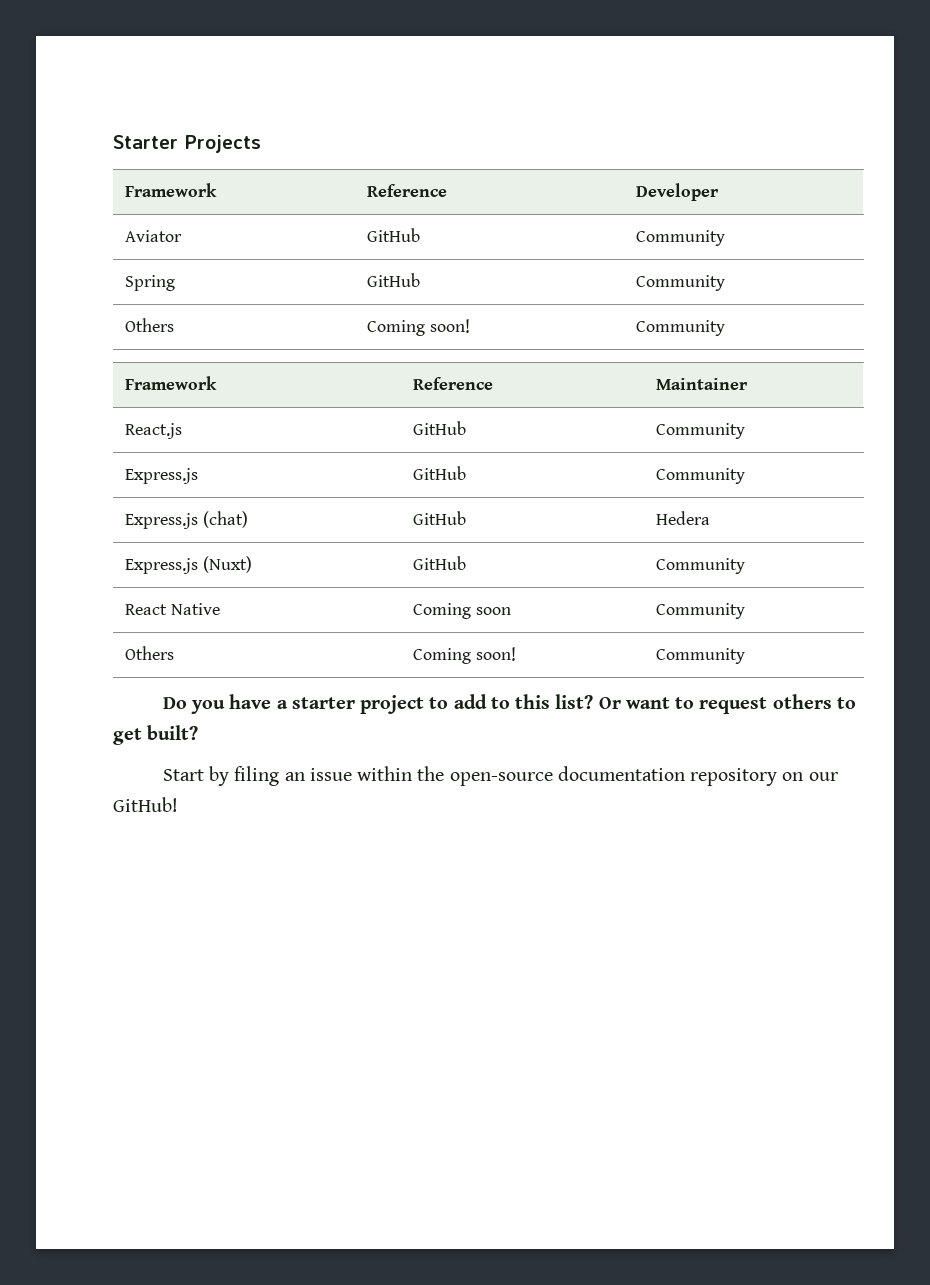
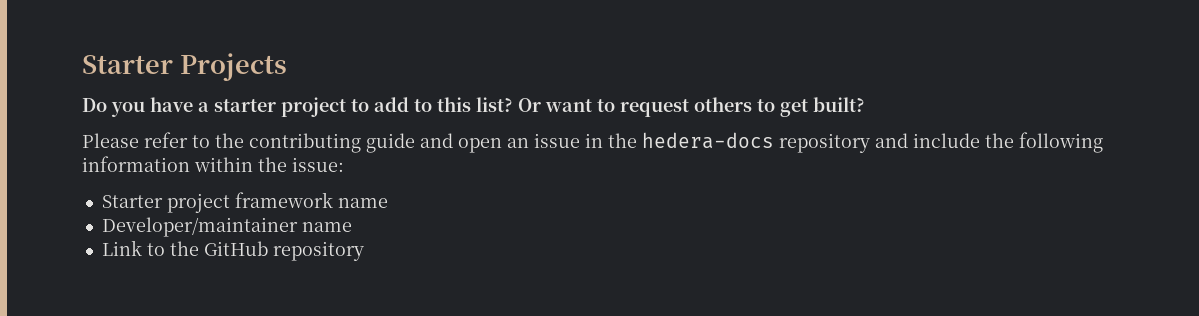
[125,183,218,197] [367,184,448,197] [636,183,720,201] [125,230,183,242] [367,228,421,242] [636,230,726,246] [125,275,176,291] [367,273,421,287] [636,275,726,291] [125,318,175,332] [367,319,471,336] [636,320,726,336] [125,376,218,390] [413,377,494,390] [656,378,749,390] [125,423,183,439] [413,421,467,435] [656,423,746,439] [125,468,199,484] [413,466,467,480] [656,468,746,484] [125,511,249,529] [413,511,467,525] [656,511,711,525] [125,556,253,574] [413,556,467,570] [656,558,746,574] [125,603,221,615] [413,603,512,619] [656,603,746,619] [125,646,175,660] [413,647,517,664] [656,648,746,664] // Framework | Reference | Developer // Aviator | GitHub | Community // Spring | GitHub | Community // Others | Coming soon! | Community // Framework | Reference | Maintainer // React.js | GitHub | Community // Express.js | GitHub | Community // Express.js (chat) | GitHub | Hedera // Express.js (Nuxt) | GitHub | Community // React Native | Coming soon | Community // Others | Coming soon! | Community -> (287, 67) none
[162,766,838,786] [113,797,178,812] Start by filing an issue within the open-source documentation repository on our GitHub! -> [82,132,1103,153] [82,156,344,172] [101,192,388,213] [101,217,352,237] [101,240,364,261] Please refer to the contributing guide and open an issue in the hedera-docs repository and include the following information within the issue: // Starter project framework name // Developer/maintainer name // Link to the GitHub repository

